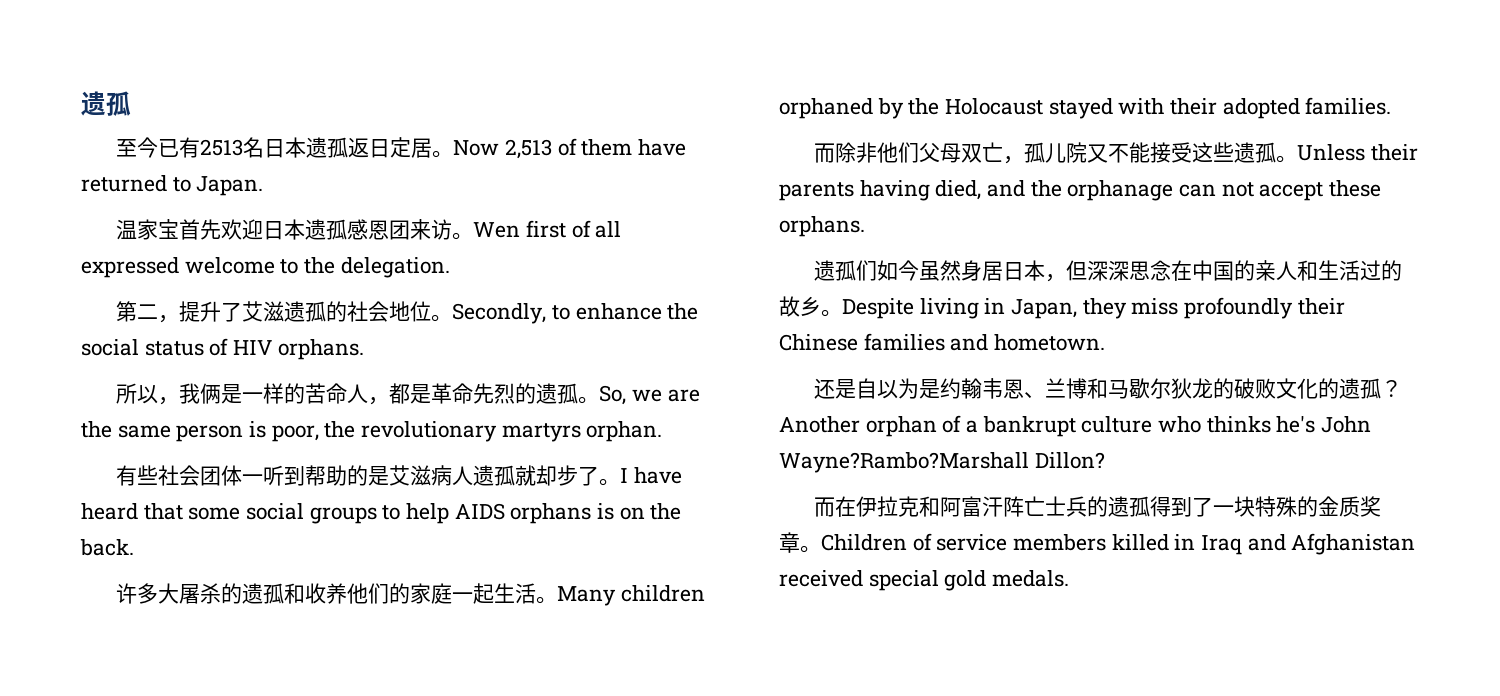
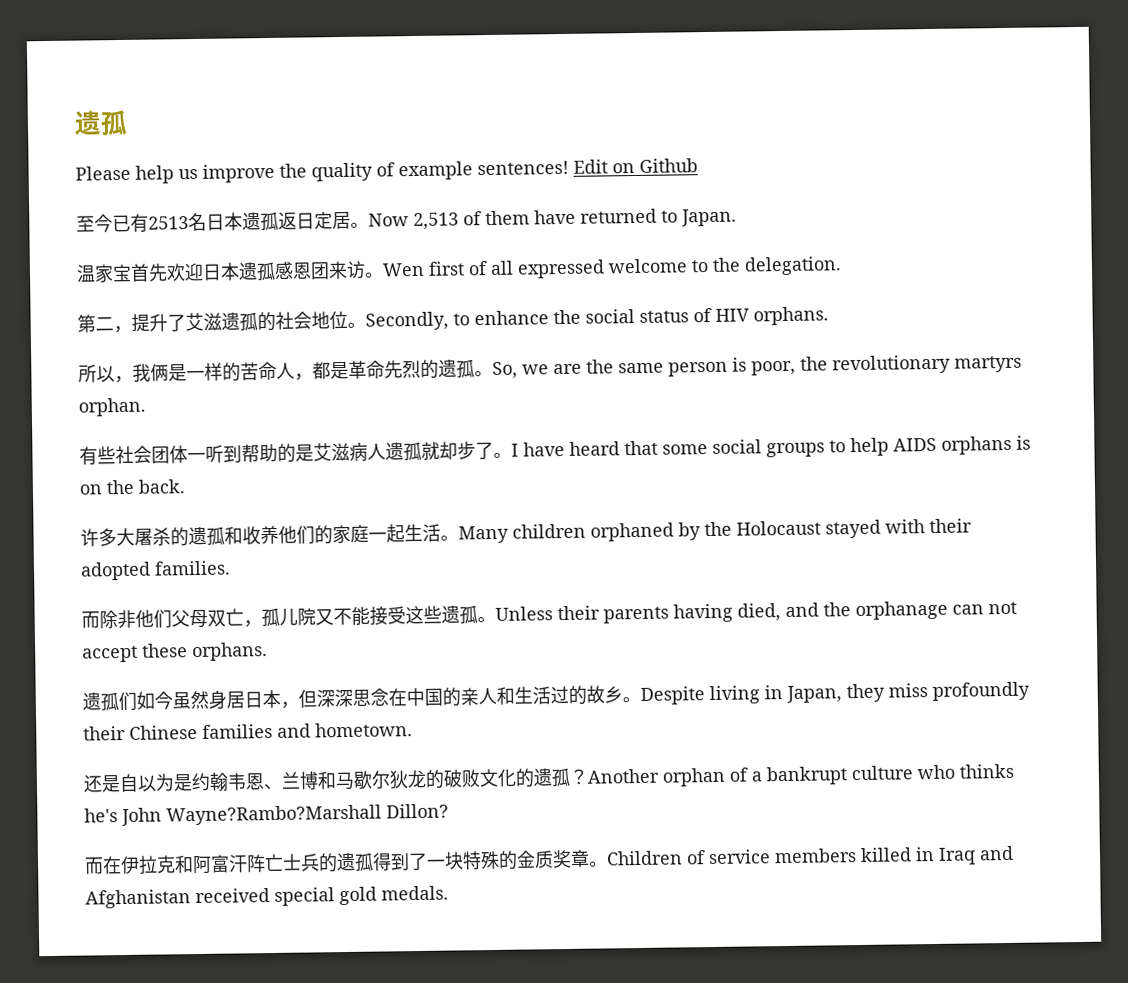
[81,91,131,116] 遗孤 -> [74,109,128,137] [75,158,698,184] 遗孤 // Please help us improve the quality of example sentences! Edit on Github

